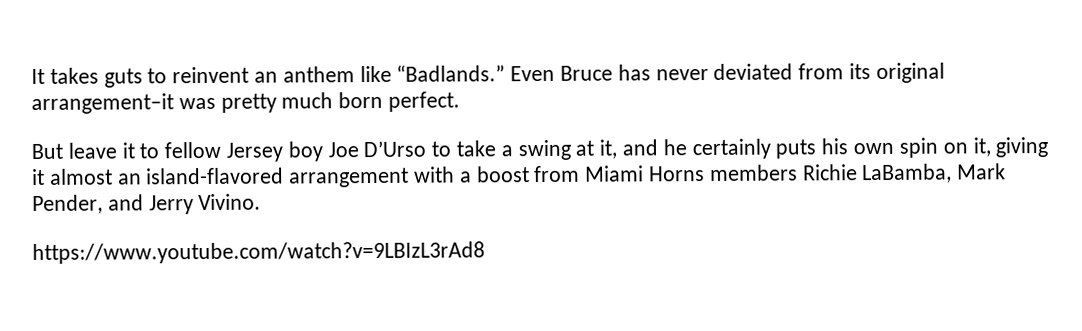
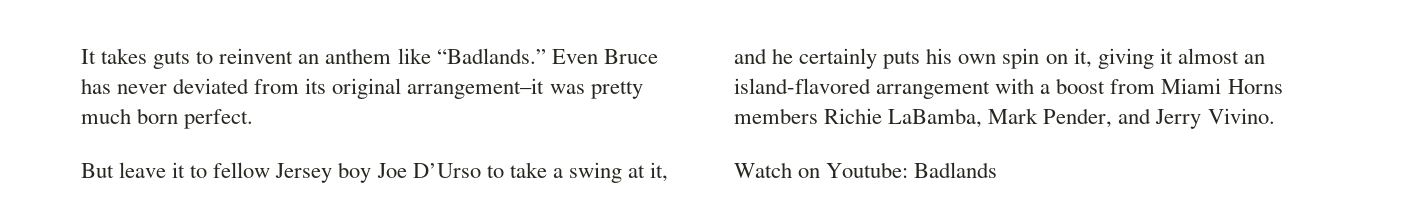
[32,241,485,265] https://www.youtube.com/watch?v=9LBIzL3rAd8 -> [734,162,998,178] Watch on Youtube: Badlands

